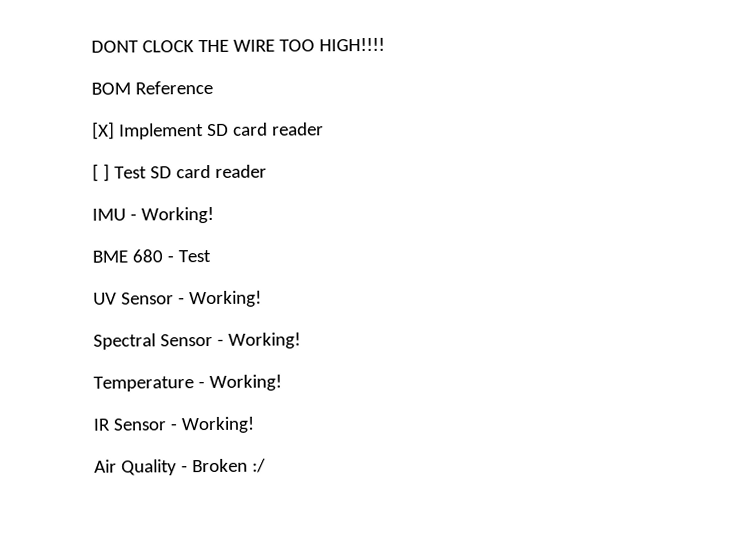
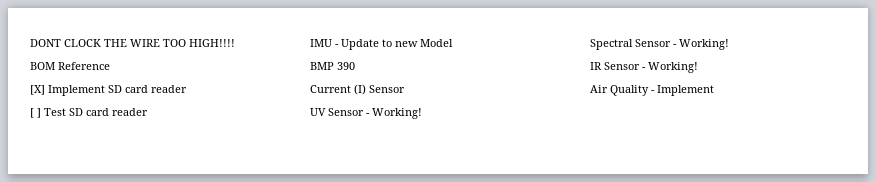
[140,206,214,224] [92,249,211,263] Working! // BME 680 - Test -> [341,39,453,50] [310,62,355,70] [310,84,405,95] Update to new Model // BMP 390 // Current (I) Sensor
[93,374,282,392] // Temperature - Working! -> (729, 44) none
[191,458,266,473] Broken :/ -> [657,85,714,96] Implement

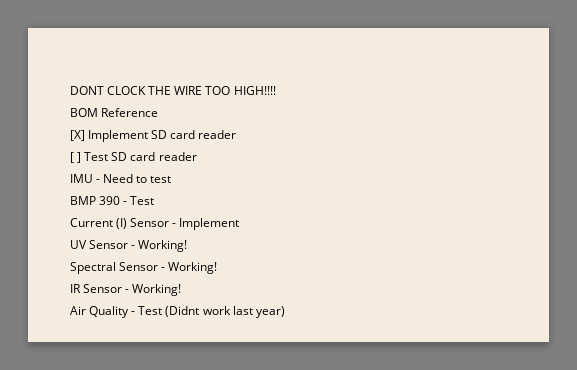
[341,39,453,50] Update to new Model -> [103,174,172,183] Need to test
(355, 66) none -> [123,196,155,205] - Test
(405, 89) none -> [172,218,240,230] - Implement
[657,85,714,96] Implement -> [138,306,285,318] Test (Didnt work last year)

